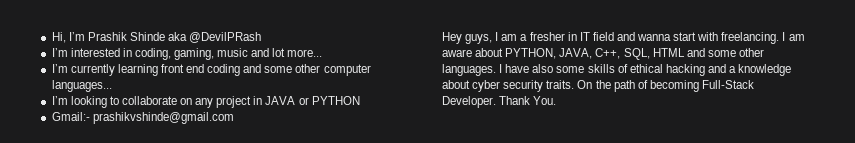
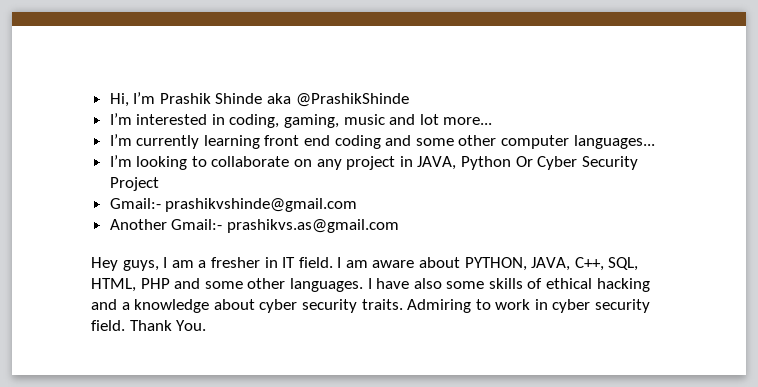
[189,32,262,43] @DevilPRash -> [295,93,409,107] @PrashikShinde
[265,96,360,105] JAVA or PYTHON -> [417,156,638,170] [109,177,159,191] JAVA, Python Or Cyber Security Project
(234, 118) none -> [109,219,399,233] // Another Gmail:- prashikvs.as@gmail.com
[592,32,780,44] field and wanna start with freelancing. -> [298,257,333,268] field.
[652,48,685,57] HTML -> [91,278,170,292] HTML, PHP
[577,80,754,92] [442,96,496,108] On the path of becoming Full-Stack Developer. -> [407,299,651,313] [91,320,125,331] Admiring to work in cyber security field.

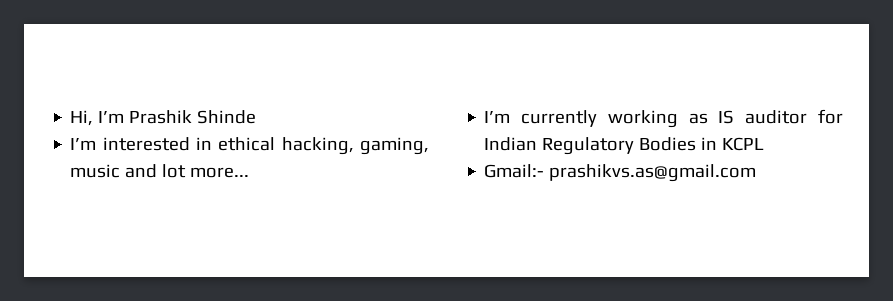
[267,93,409,107] aka @PrashikShinde -> (257, 117) none
[229,114,280,128] coding, -> [218,137,354,155] ethical hacking,
[203,135,655,149] [109,155,638,170] [109,177,159,191] [109,198,358,212] [109,219,399,233] [91,257,639,271] [91,278,650,292] [91,299,651,313] [91,320,207,331] learning front end coding and some other computer languages... // I’m looking to collaborate on any project in JAVA, Python Or Cyber Security Project // Gmail:- prashikvshinde@gmail.com // Another Gmail:- prashikvs.as@gmail.com // Hey guys, I am a fresher in IT field. I am aware about PYTHON, JAVA, C++, SQL, HTML, PHP and some other languages. I have also some skills of ethical hacking and a knowledge about cyber security traits. Admiring to work in cyber security field. Thank You. -> [607,109,843,128] [484,137,765,155] [484,164,757,182] working as IS auditor for Indian Regulatory Bodies in KCPL // Gmail:- prashikvs.as@gmail.com

